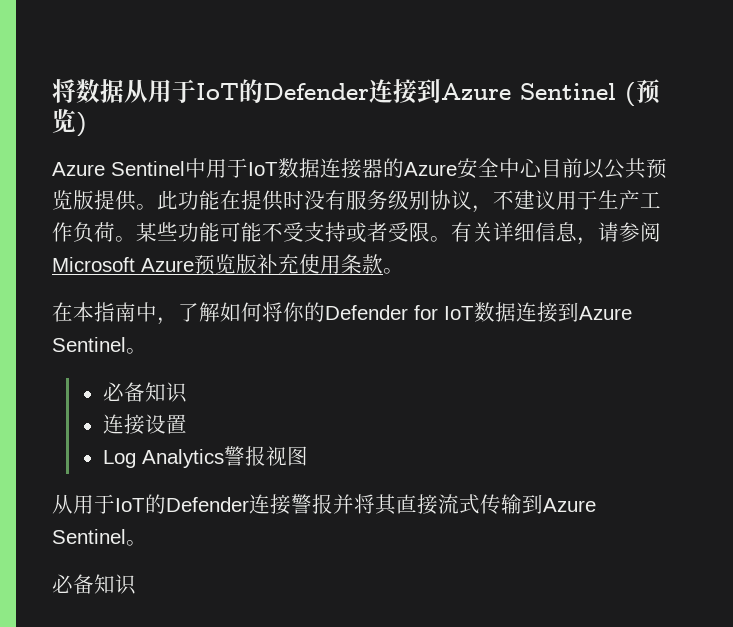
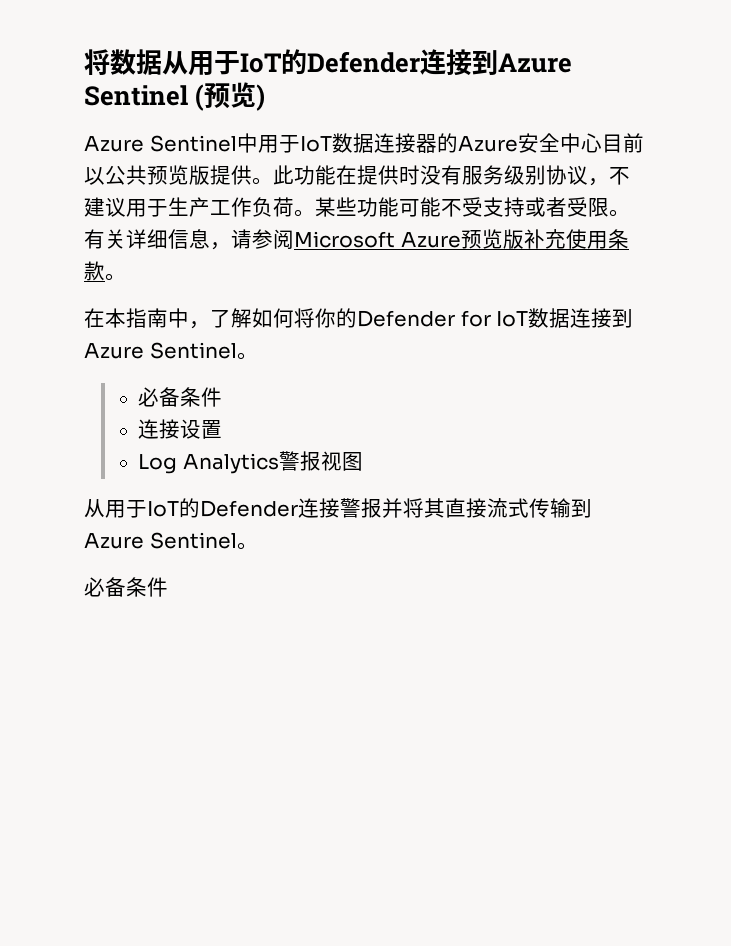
[144,382,187,403] 知识 -> [180,387,223,407] 条件
[94,574,136,595] 知识 -> [126,577,168,597] 条件

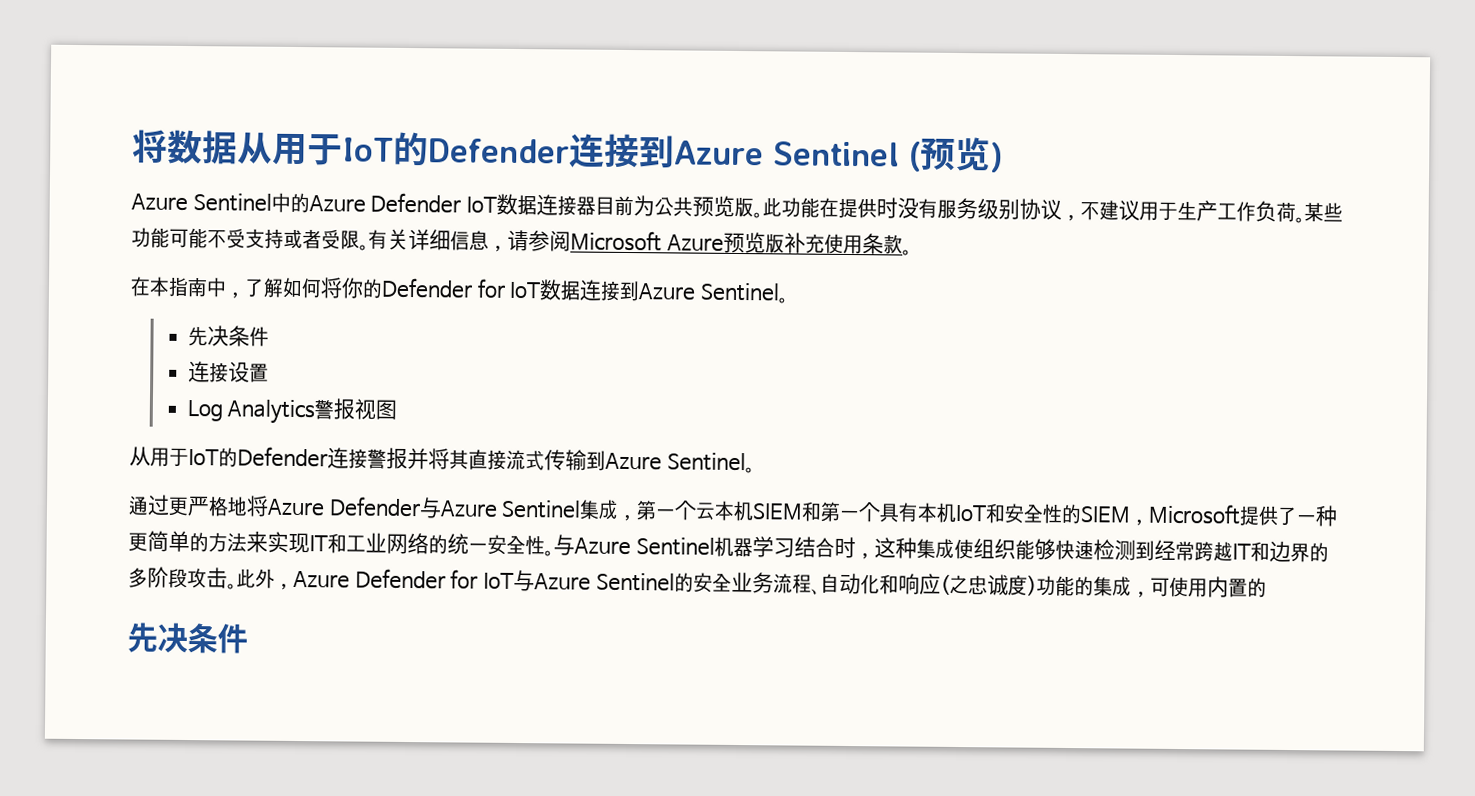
[257,135,300,153] 用于 -> [289,192,462,214] 的Azure Defender
[436,133,644,153] [84,167,105,185] 的Azure安全中心目前以 -> [594,195,655,217] 目前为
[210,165,252,185] 提供 -> (754, 207) none
[138,387,181,407] 必备 -> [187,325,229,347] 先决
[84,577,126,597] 必备 -> [128,494,1339,527] [128,530,1329,563] [128,566,1267,598] [127,622,188,654] 通过更严格地将Azure Defender与Azure Sentinel集成，第一个云本机SIEM和第一个具有本机IoT和安全性的SIEM，Microsoft提供了一种更简单的方法来实现IT和工业网络的统一安全性。与Azure Sentinel机器学习结合时，这种集成使组织能够快速检测到经常跨越IT和边界的多阶段攻击。此外，Azure Defender for IoT与Azure Sentinel的安全业务流程、自动化和响应(之忠诚度)功能的集成，可使用内置的 // 先决

